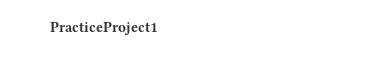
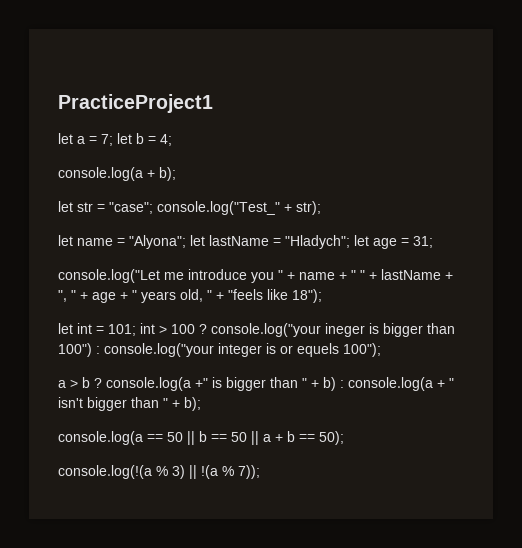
(157, 28) none -> [58,133,172,146] [58,167,176,181] [58,201,321,215] [58,235,433,249] [58,269,453,283] [58,289,322,303] [58,323,455,337] [58,343,381,357] [58,377,454,391] [58,397,201,411] [58,431,344,445] [58,465,260,479] // let a = 7; let b = 4; // console.log(a + b); // let str = "case"; console.log("Test_" + str); // let name = "Alyona"; let lastName = "Hladych"; let age = 31; // console.log("Let me introduce you " + name + " " + lastName + ", " + age + " years old, " + "feels like 18"); // let int = 101; int > 100 ? console.log("your ineger is bigger than 100") : console.log("your integer is or equels 100"); // a > b ? console.log(a +" is bigger than " + b) : console.log(a + " isn't bigger than " + b); // console.log(a == 50 || b == 50 || a + b == 50); // console.log(!(a % 3) || !(a % 7));

